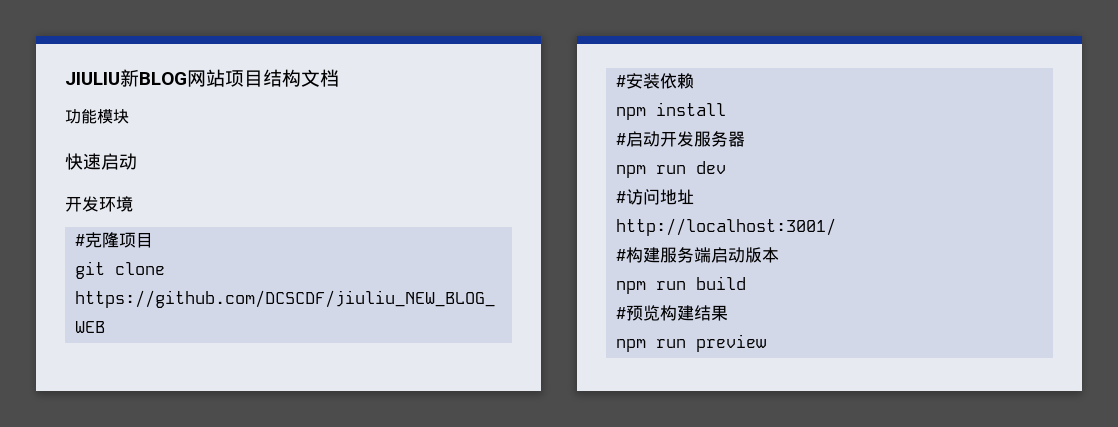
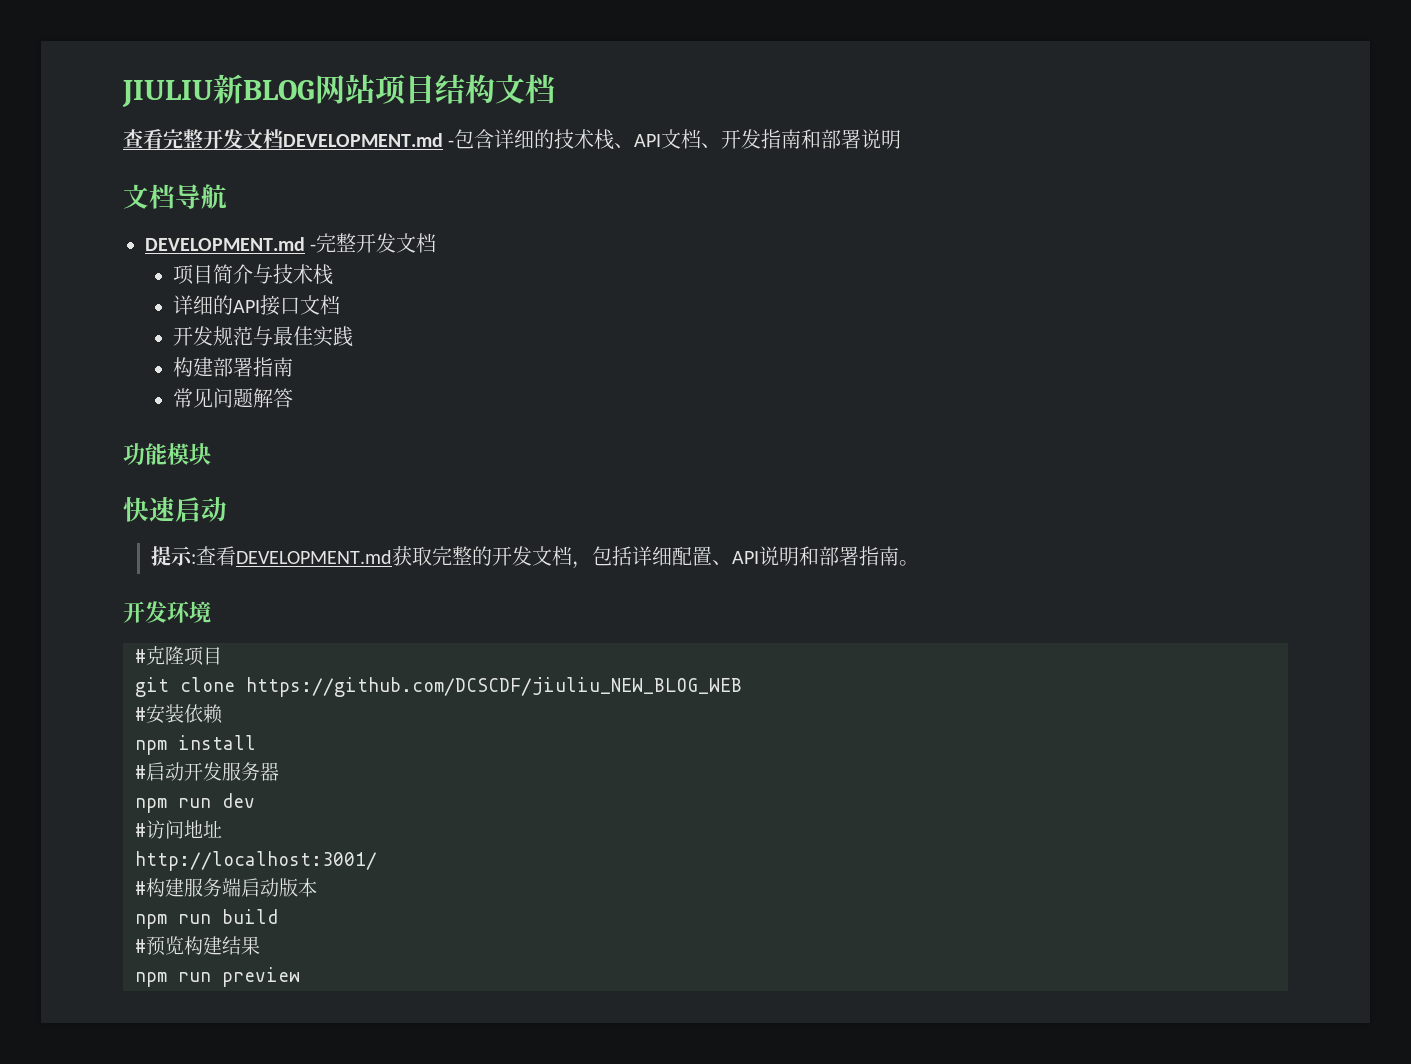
[65,109,129,124] [65,153,137,170] 功能模块 // 快速启动 -> [123,129,902,150] [123,184,227,209] [145,233,437,253] [172,264,333,285] [172,295,340,316] [172,326,353,347] [172,357,293,377] [172,388,293,408] [123,443,211,465] [123,496,227,522] [150,546,919,569] 查看完整开发文档DEVELOPMENT.md -包含详细的技术栈、API文档、开发指南和部署说明 // 文档导航 // DEVELOPMENT.md -完整开发文档 // 项目简介与技术栈 // 详细的API接口文档 // 开发规范与最佳实践 // 构建部署指南 // 常见问题解答 // 功能模块 // 快速启动 // 提示:查看DEVELOPMENT.md获取完整的开发文档，包括详细配置、API说明和部署指南。

